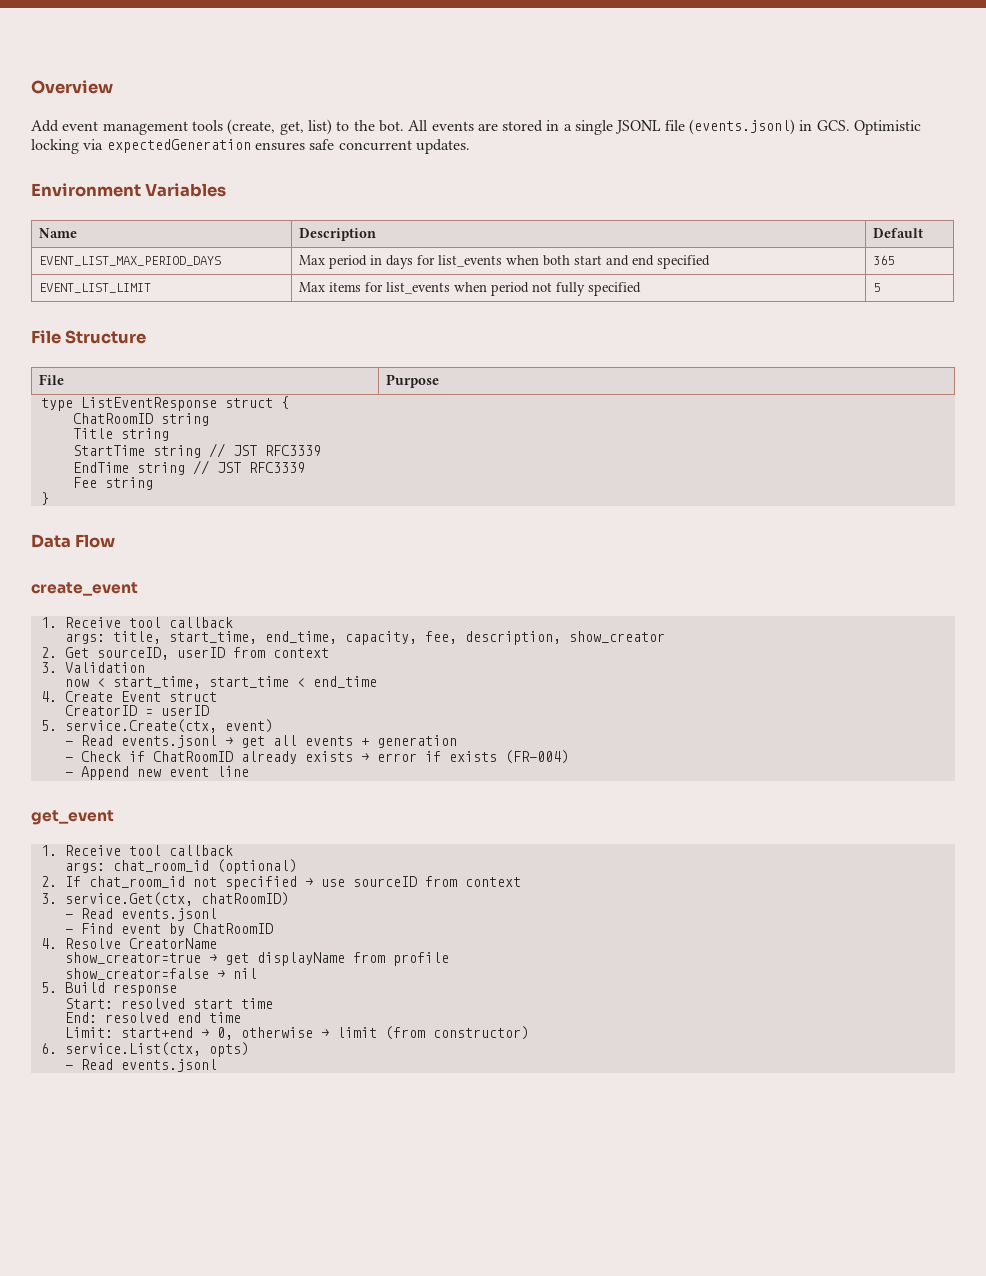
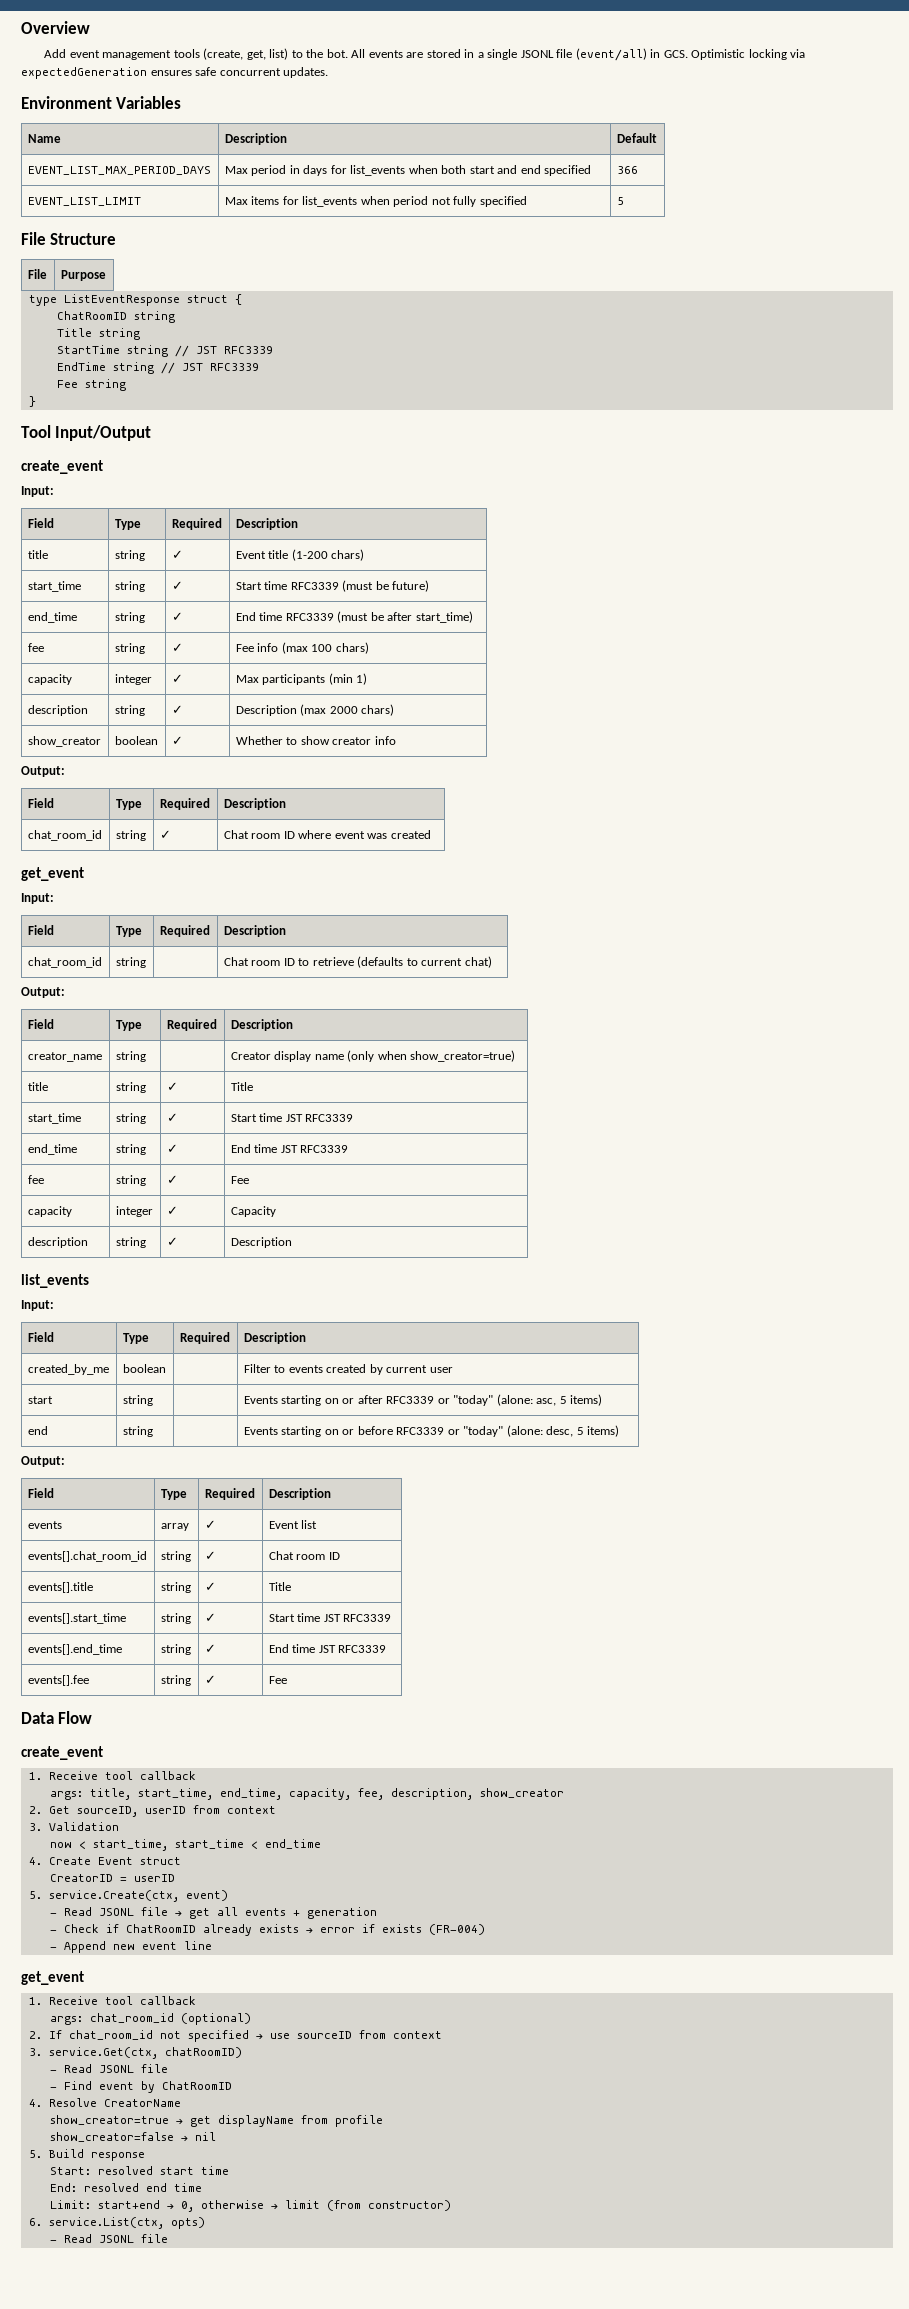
[689,119,796,135] (events.jsonl) -> [575,48,647,61] (event/all)
[873,255,895,265] 365 -> [616,166,638,174] 366
(49, 498) none -> [21,425,152,441] [21,460,103,474] [21,486,54,497] [27,518,54,528] [114,519,141,530] [171,518,222,530] [235,518,298,530] [27,550,48,559] [114,550,145,561] [171,550,183,559] [235,549,365,561] [27,581,81,592] [114,581,145,592] [171,581,183,590] [235,580,430,592] [27,612,77,623] [114,612,145,623] [171,612,183,621] [235,611,473,623] [27,643,44,652] [114,643,145,654] [171,643,183,652] [235,642,369,654] [27,674,72,685] [114,674,152,685] [171,674,183,683] [235,673,368,685] [27,705,88,716] [114,705,145,716] [171,705,183,714] [235,704,395,716] [27,736,101,747] [114,736,158,745] [171,736,183,745] [235,736,396,745] [21,766,65,777] [27,798,54,808] [115,799,142,810] [159,798,210,810] [223,798,286,810] [27,830,102,841] [115,830,146,841] [159,830,171,839] [223,830,431,839] [21,867,84,881] [21,893,54,904] [27,925,54,935] [115,926,142,937] [159,925,210,937] [223,925,286,937] [27,957,102,968] [115,957,146,968] [223,956,492,968] [21,987,65,998] [27,1019,54,1029] [115,1020,142,1031] [166,1019,217,1031] [230,1019,293,1031] [27,1052,102,1062] [115,1051,146,1062] [230,1050,516,1062] [27,1082,48,1091] [115,1082,146,1093] [166,1082,178,1091] [230,1082,253,1091] [27,1113,81,1124] [115,1113,146,1124] [166,1113,178,1122] [230,1113,354,1122] [27,1144,77,1155] [115,1144,146,1155] [166,1144,178,1153] [230,1144,349,1153] [27,1175,44,1184] [115,1175,146,1186] [166,1175,178,1184] [230,1176,249,1184] [27,1206,72,1217] [115,1206,153,1217] [166,1206,178,1215] [230,1206,276,1217] [27,1237,88,1248] [115,1237,146,1248] [166,1237,178,1246] [230,1237,292,1248] [21,1274,89,1288] [21,1300,54,1311] [27,1332,54,1342] [122,1333,149,1344] [179,1332,230,1344] [243,1332,306,1344] [27,1364,109,1375] [122,1364,166,1373] [243,1364,453,1375] [27,1396,53,1404] [122,1395,153,1406] [243,1394,603,1406] [27,1426,48,1435] [122,1426,153,1437] [243,1425,620,1437] [21,1456,65,1467] [27,1488,54,1498] [160,1489,187,1500] [204,1488,255,1500] [268,1488,331,1500] [27,1521,62,1529] [160,1523,189,1531] [204,1520,216,1529] [268,1520,318,1529] [27,1551,147,1562] [160,1551,191,1562] [204,1551,216,1560] [268,1551,340,1560] [27,1582,93,1593] [160,1582,191,1593] [204,1582,216,1591] [268,1582,291,1591] [27,1613,126,1624] [160,1613,191,1624] [204,1613,216,1622] [268,1613,392,1622] [27,1644,122,1655] [160,1644,191,1655] [204,1644,216,1653] [268,1644,387,1653] [27,1675,89,1686] [160,1675,191,1686] [204,1675,216,1684] [268,1676,287,1684] // Tool Input/Output // create_event // Input: // Field | Type | Required | Description // title | string | ✓ | Event title (1-200 chars) // start_time | string | ✓ | Start time RFC3339 (must be future) // end_time | string | ✓ | End time RFC3339 (must be after start_time) // fee | string | ✓ | Fee info (max 100 chars) // capacity | integer | ✓ | Max participants (min 1) // description | string | ✓ | Description (max 2000 chars) // show_creator | boolean | ✓ | Whether to show creator info // Output: // Field | Type | Required | Description // chat_room_id | string | ✓ | Chat room ID where event was created // get_event // Input: // Field | Type | Required | Description // chat_room_id | string | | Chat room ID to retrieve (defaults to current chat) // Output: // Field | Type | Required | Description // creator_name | string | | Creator display name (only when show_creator=true) // title | string | ✓ | Title // start_time | string | ✓ | Start time JST RFC3339 // end_time | string | ✓ | End time JST RFC3339 // fee | string | ✓ | Fee // capacity | integer | ✓ | Capacity // description | string | ✓ | Description // list_events // Input: // Field | Type | Required | Description // created_by_me | boolean | | Filter to events created by current user // start | string | | Events starting on or after RFC3339 or "today" (alone: asc, 5 items) // end | string | | Events starting on or before RFC3339 or "today" (alone: desc, 5 items) // Output: // Field | Type | Required | Description // events | array | ✓ | Event list // events[].chat_room_id | string | ✓ | Chat room ID // events[].title | string | ✓ | Title // events[].start_time | string | ✓ | Start time JST RFC3339 // events[].end_time | string | ✓ | End time JST RFC3339 // events[].fee | string | ✓ | Fee
[120,735,217,748] events.jsonl -> [98,1907,168,1916] JSONL file
[120,908,217,921] events.jsonl -> [98,2064,168,2073] JSONL file
[120,1059,217,1072] events.jsonl -> [98,2234,168,2243] JSONL file

